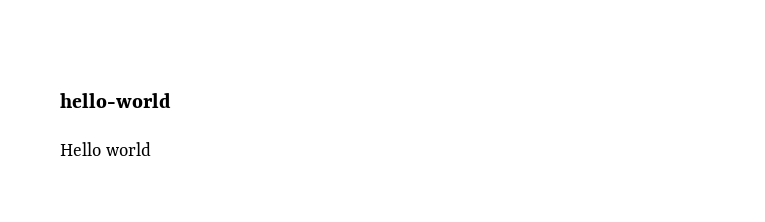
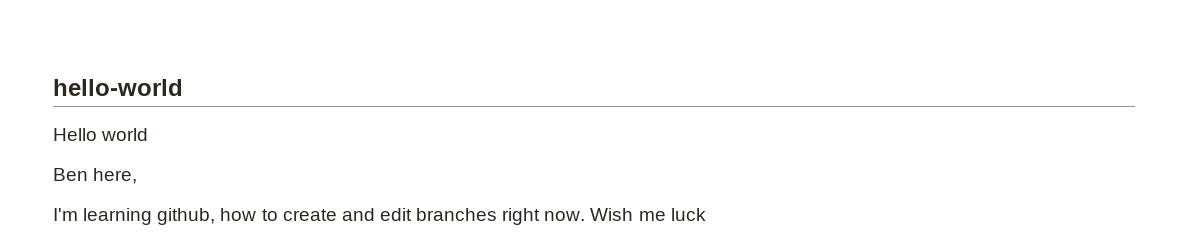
(152, 149) none -> [53,168,138,184] [53,208,706,225] // Ben here, // I'm learning github, how to create and edit branches right now. Wish me luck

